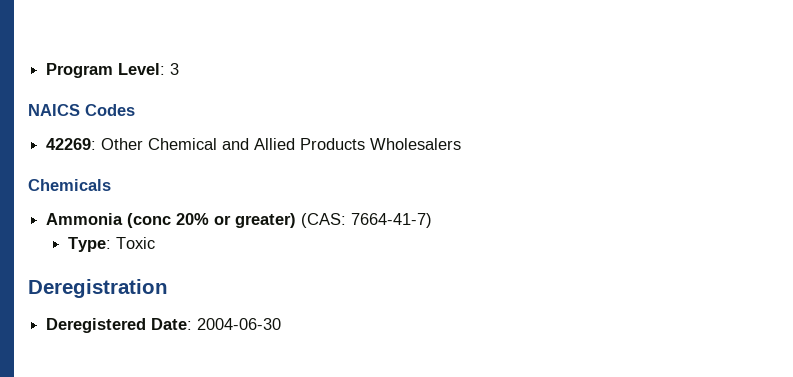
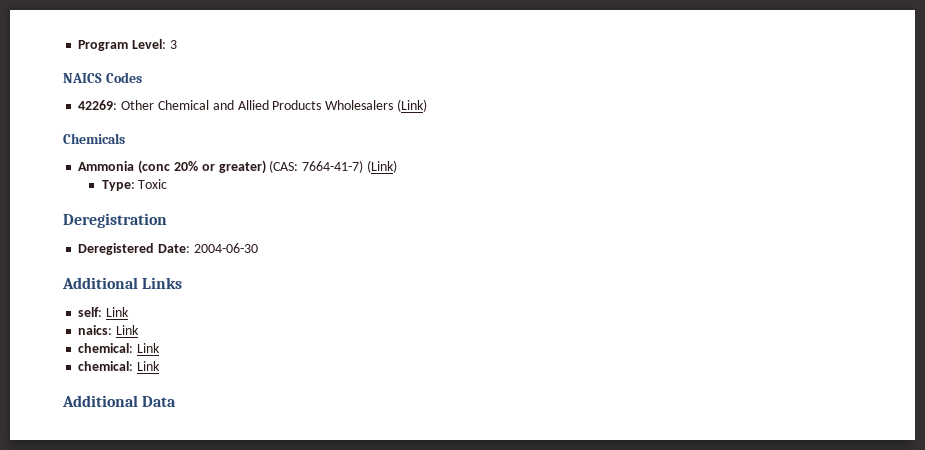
(462, 144) none -> [396,99,427,112] (Link)
(433, 220) none -> [366,160,397,173] (Link)
(282, 324) none -> [62,277,183,289] [78,307,130,317] [78,325,140,335] [78,343,161,353] [78,361,161,371] [62,395,177,407] // Additional Links // self: Link // naics: Link // chemical: Link // chemical: Link // Additional Data

